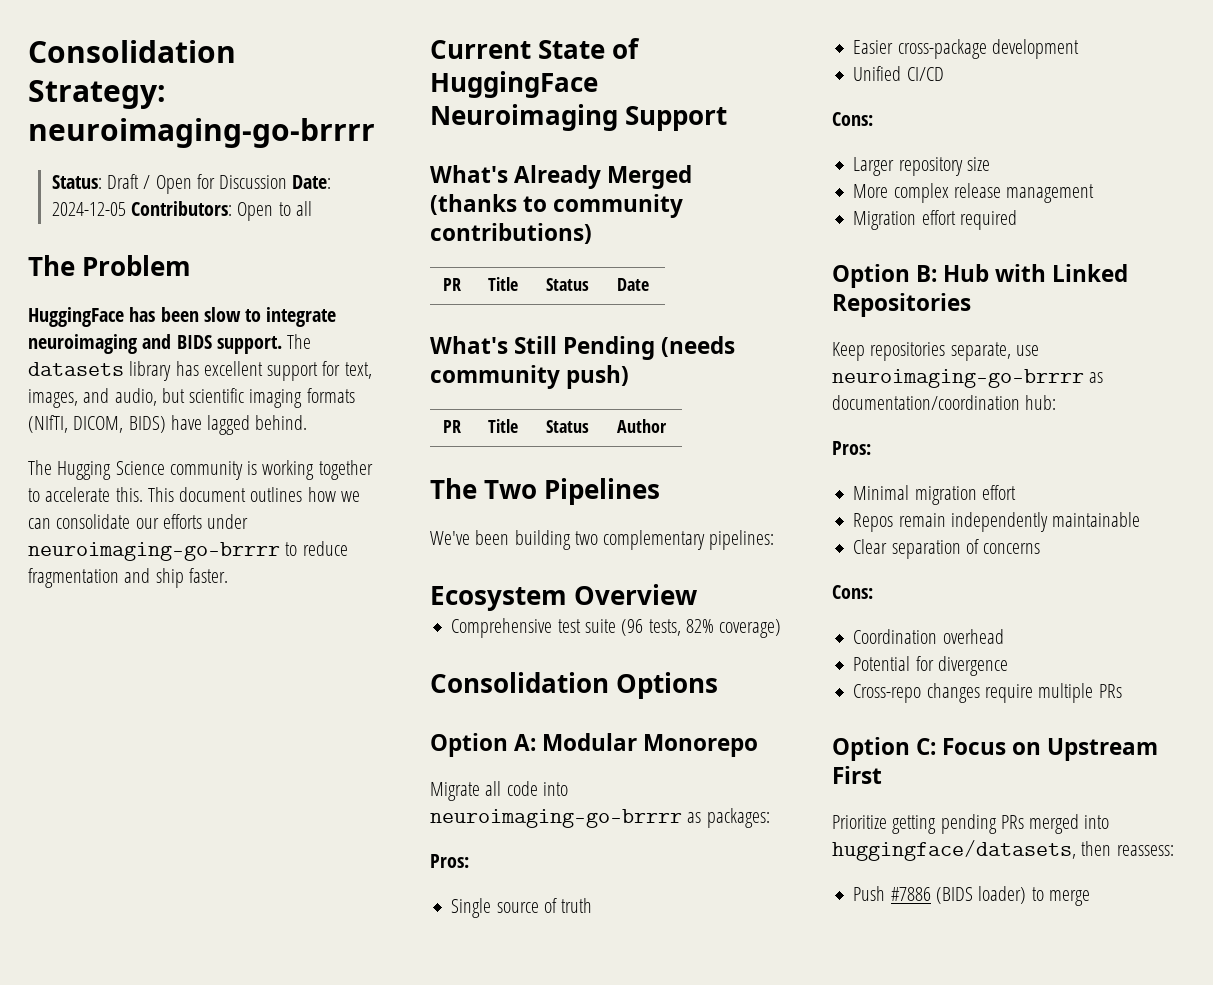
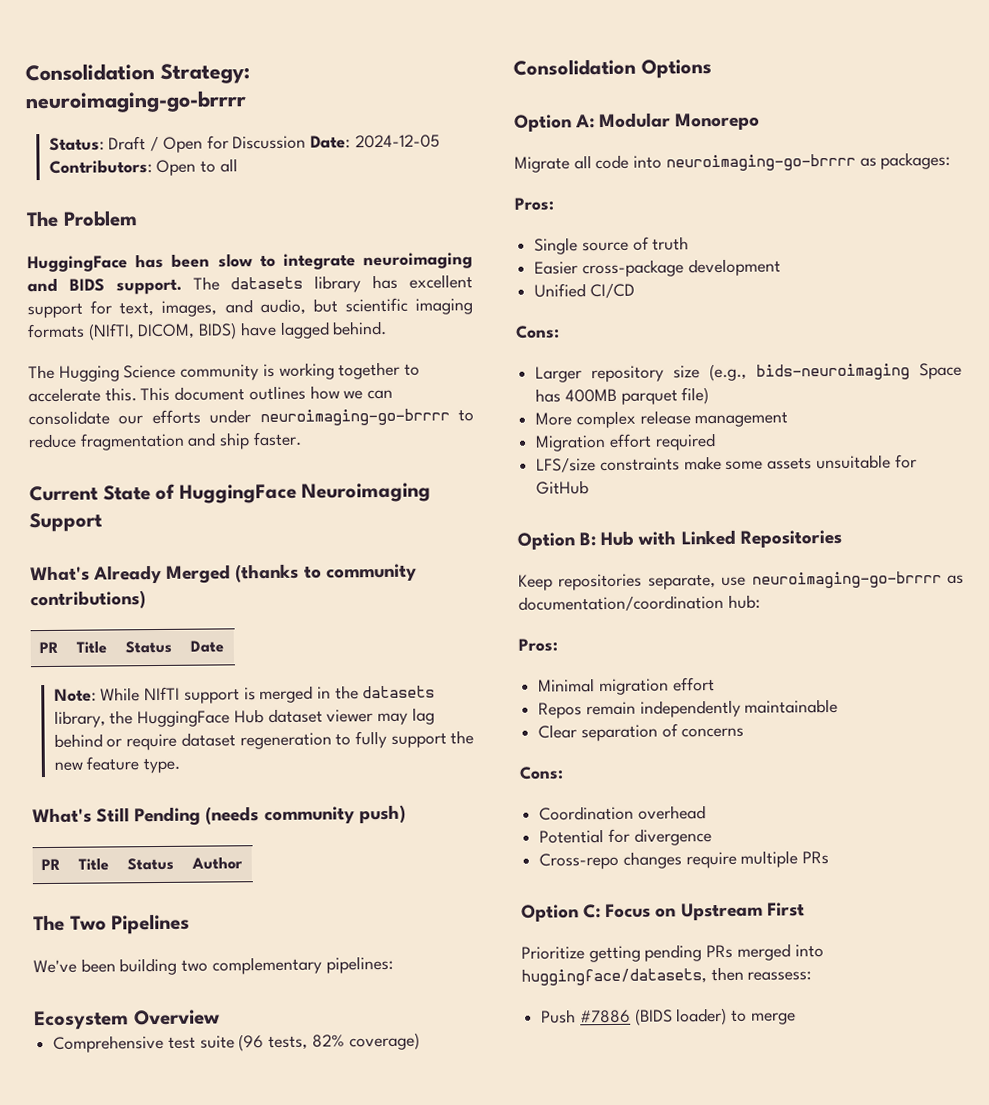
(650, 284) none -> [53,685,436,704] [53,707,435,728] [53,730,475,751] [53,756,181,774] // Note: While NIfTI support is merged in the datasets library, the HuggingFace Hub dataset viewer may lag behind or require dataset regeneration to fully support the new feature type.
(990, 164) none -> [709,362,962,382] [535,387,710,405] (e.g., bids-neuroimaging Space has 400MB parquet file)
(1017, 220) none -> [536,454,917,473] [536,480,590,495] // LFS/size constraints make some assets unsuitable for GitHub

